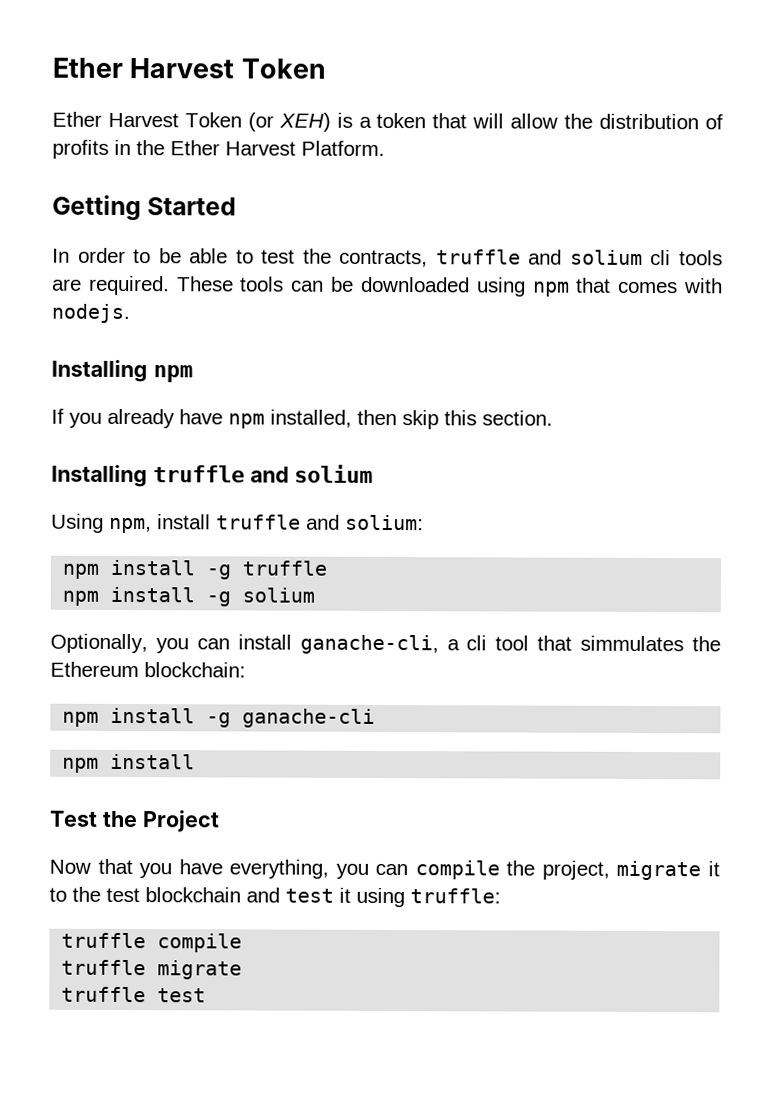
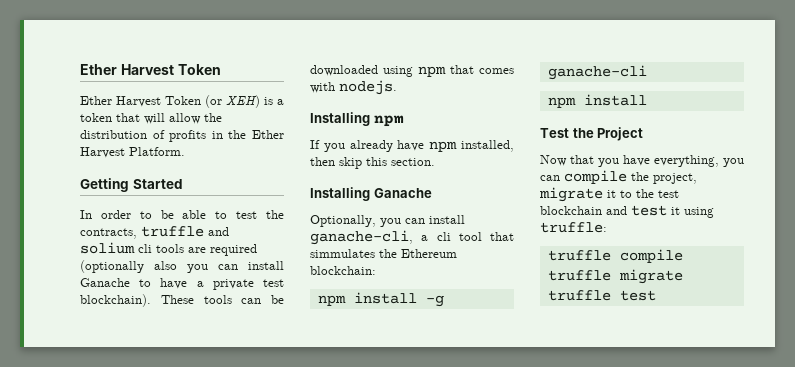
[88,275,170,296] required. -> [210,244,257,256] [80,260,284,273] [80,278,284,290] [80,294,151,307] required (optionally also you can install Ganache to have a private test blockchain).
[152,464,374,483] [51,513,424,534] [62,559,328,580] [62,586,316,607] truffle and solium // Using npm, install truffle and solium: // npm install -g truffle // npm install -g solium -> [373,188,432,198] Ganache

